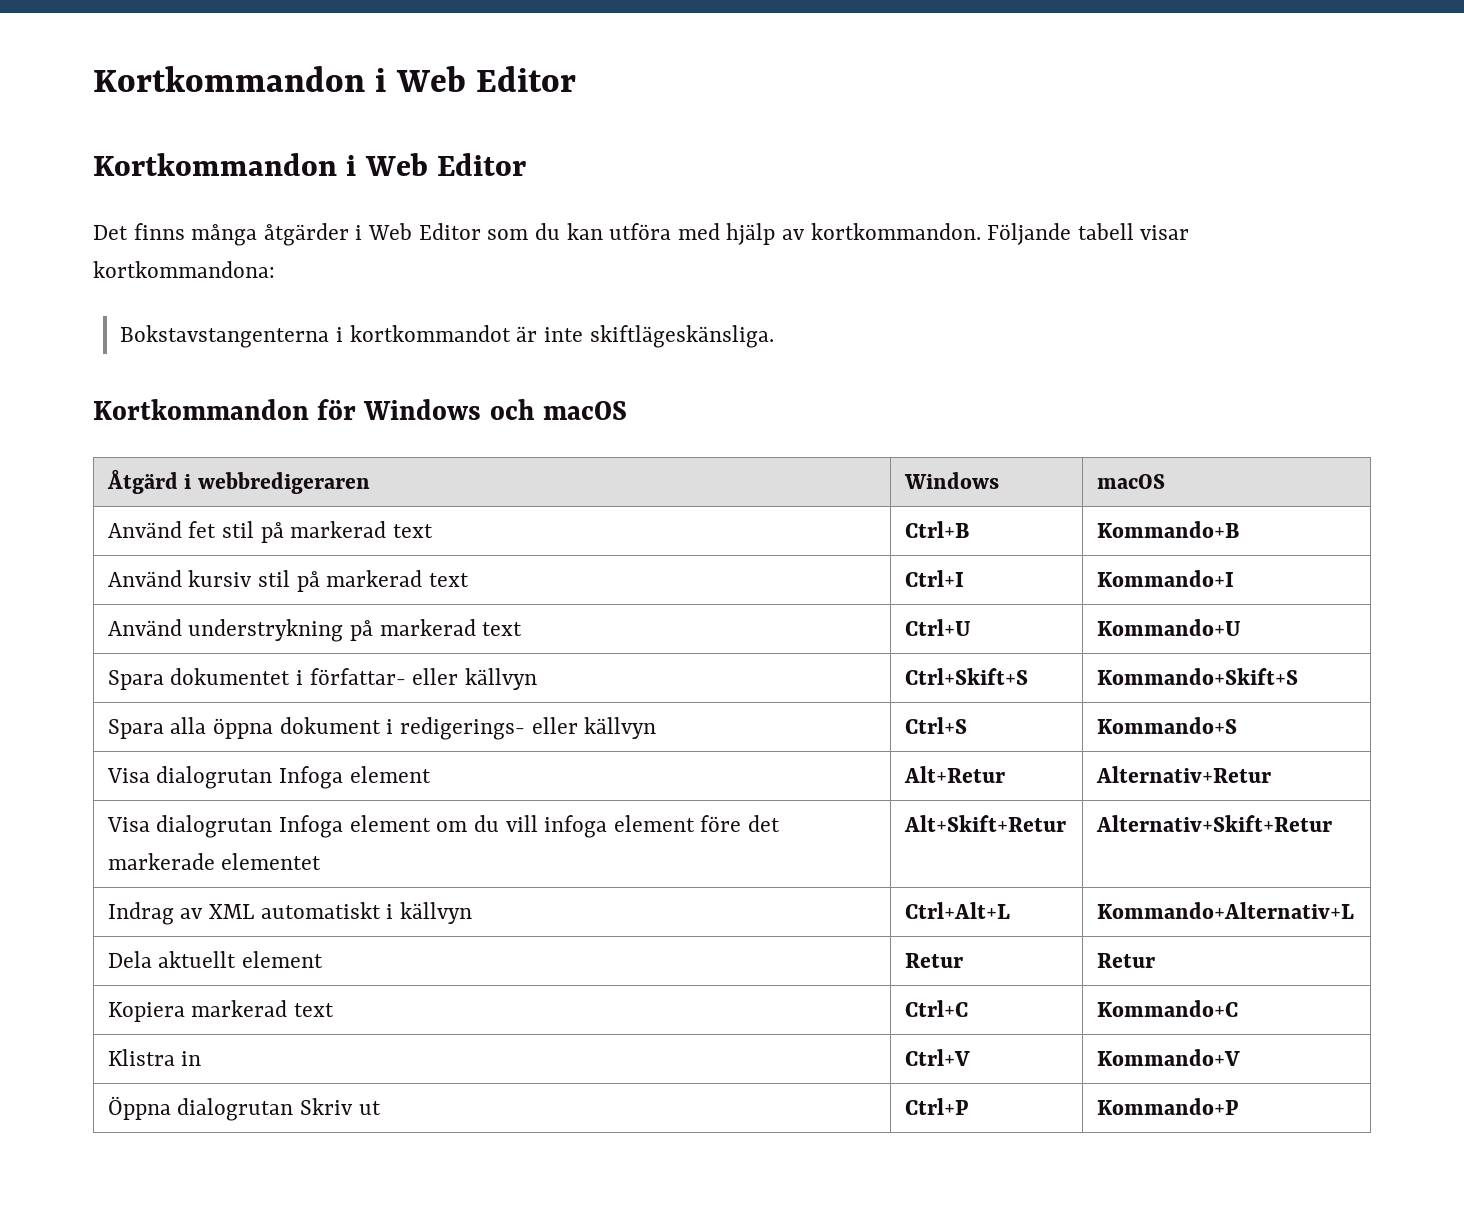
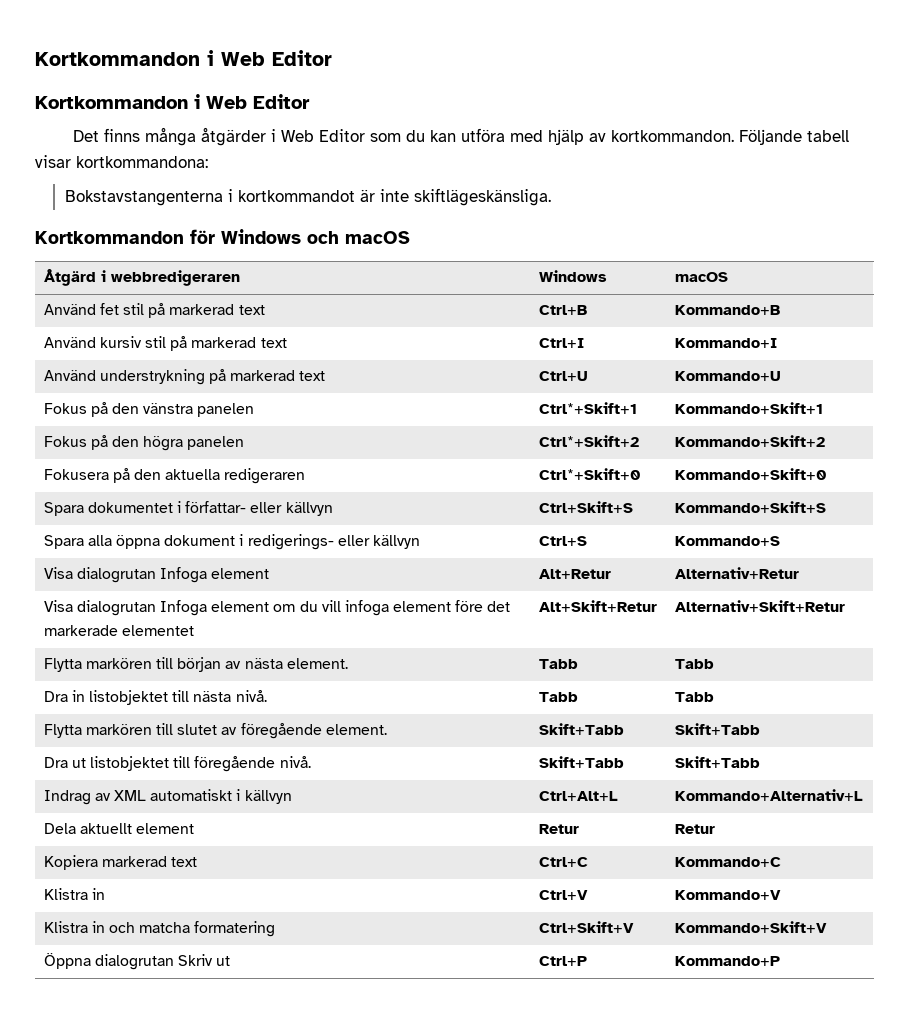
(1241, 627) none -> [43,402,255,417] [538,402,637,414] [674,402,823,414] [43,435,245,451] [538,435,639,447] [674,435,825,447] [43,468,306,484] [538,468,640,480] [674,468,826,480] // Fokus på den vänstra panelen | Ctrl*+Skift+1 | Kommando+Skift+1 // Fokus på den högra panelen | Ctrl*+Skift+2 | Kommando+Skift+2 // Fokusera på den aktuella redigeraren | Ctrl*+Skift+0 | Kommando+Skift+0
(1332, 823) none -> [43,657,348,672] [538,659,578,669] [674,659,714,669] [43,690,267,705] [538,692,578,702] [674,692,714,702] [43,723,387,739] [538,723,624,735] [674,723,760,735] [43,756,311,772] [538,756,624,768] [674,756,760,768] // Flytta markören till början av nästa element. | Tabb | Tabb // Dra in listobjektet till nästa nivå. | Tabb | Tabb // Flytta markören till slutet av föregående element. | Skift+Tabb | Skift+Tabb // Dra ut listobjektet till föregående nivå. | Skift+Tabb | Skift+Tabb
(1240, 1057) none -> [43,921,276,937] [538,921,634,933] [674,921,827,933] // Klistra in och matcha formatering | Ctrl+Skift+V | Kommando+Skift+V

